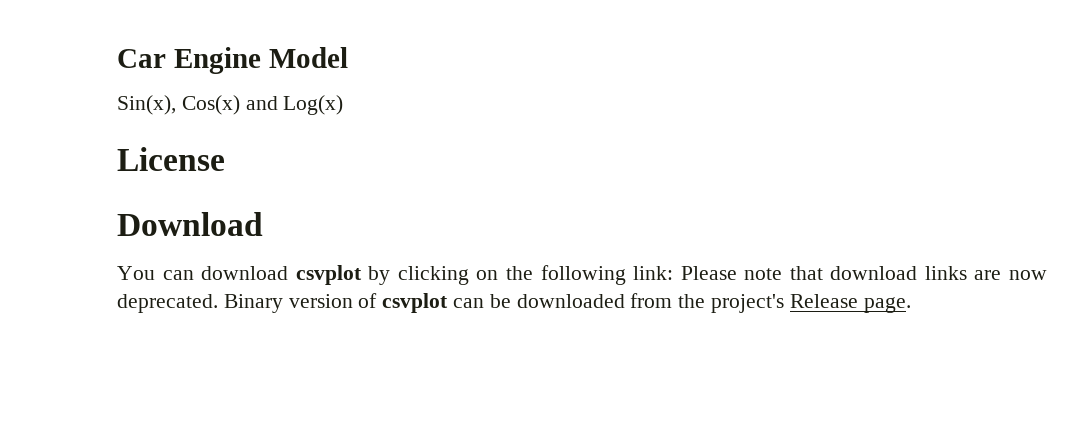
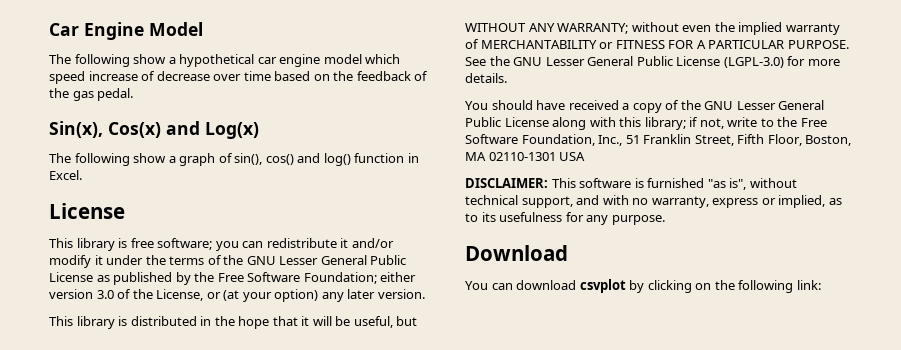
[117,95,344,115] [117,147,225,171] Sin(x), Cos(x) and Log(x) // License -> [49,54,401,67] [49,71,429,84] [49,88,134,101] [49,121,259,139] [49,153,419,166] [49,170,82,180] [49,203,125,219] [49,238,394,251] [49,255,407,268] [49,272,417,285] [49,289,425,302] [49,316,418,329] [465,22,840,35] [465,39,849,49] [465,56,840,68] [465,73,507,83] [465,100,825,113] [465,117,827,130] [465,134,852,146] [465,152,586,161] [465,178,797,190] [465,195,842,208] [465,212,665,225] The following show a hypothetical car engine model which speed increase of decrease over time based on the feedback of the gas pedal. // Sin(x), Cos(x) and Log(x) // The following show a graph of sin(), cos() and log() function in Excel. // License // This library is free software; you can redistribute it and/or modify it under the terms of the GNU Lesser General Public License as published by the Free Software Foundation; either version 3.0 of the License, or (at your option) any later version. // This library is distributed in the hope that it will be useful, but WITHOUT ANY WARRANTY; without even the implied warranty of MERCHANTABILITY or FITNESS FOR A PARTICULAR PURPOSE. See the GNU Lesser General Public License (LGPL-3.0) for more details. // You should have received a copy of the GNU Lesser General Public License along with this library; if not, write to the Free Software Foundation, Inc., 51 Franklin Street, Fifth Floor, Boston, MA 02110-1301 USA // DISCLAIMER: This software is furnished "as is", without technical support, and with no warranty, express or implied, as to its usefulness for any purpose.
[680,266,1047,280] [117,293,911,313] Please note that download links are now deprecated. Binary version of csvplot can be downloaded from the project's Release page. -> (821, 285) none

